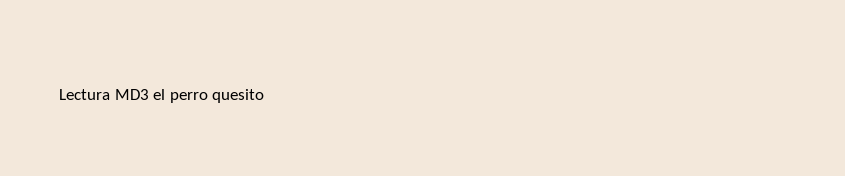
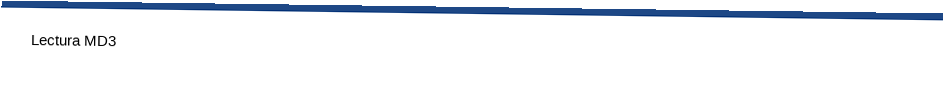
[153,89,265,103] el perro quesito -> (118, 41) none

